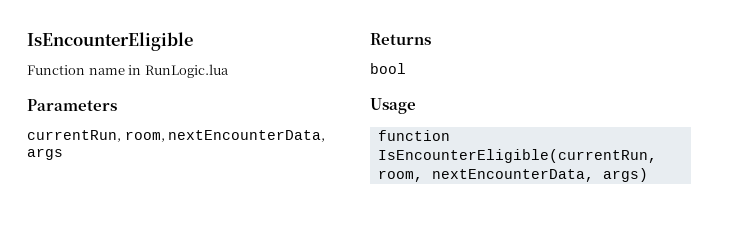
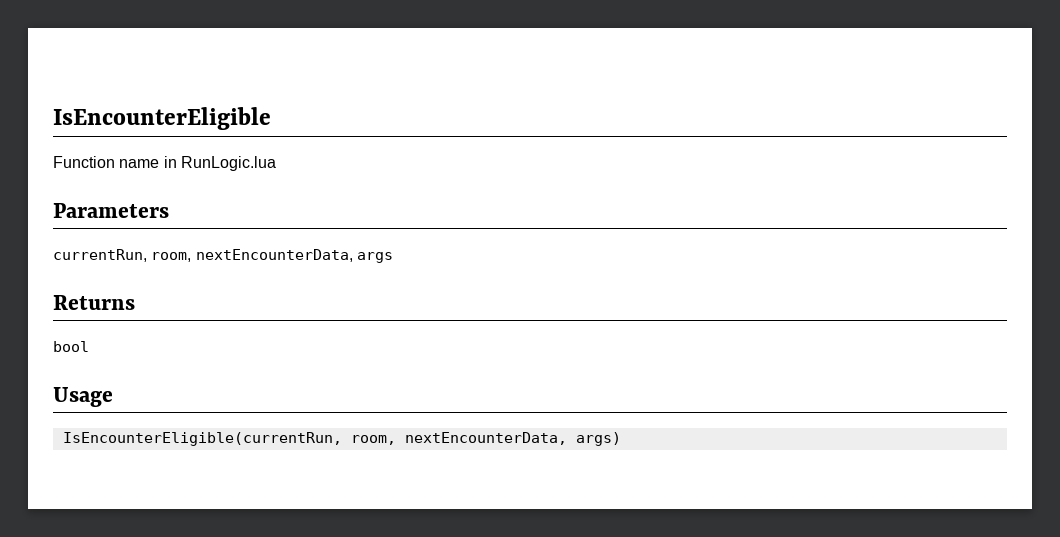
[377,130,450,141] function -> (113, 397) none

